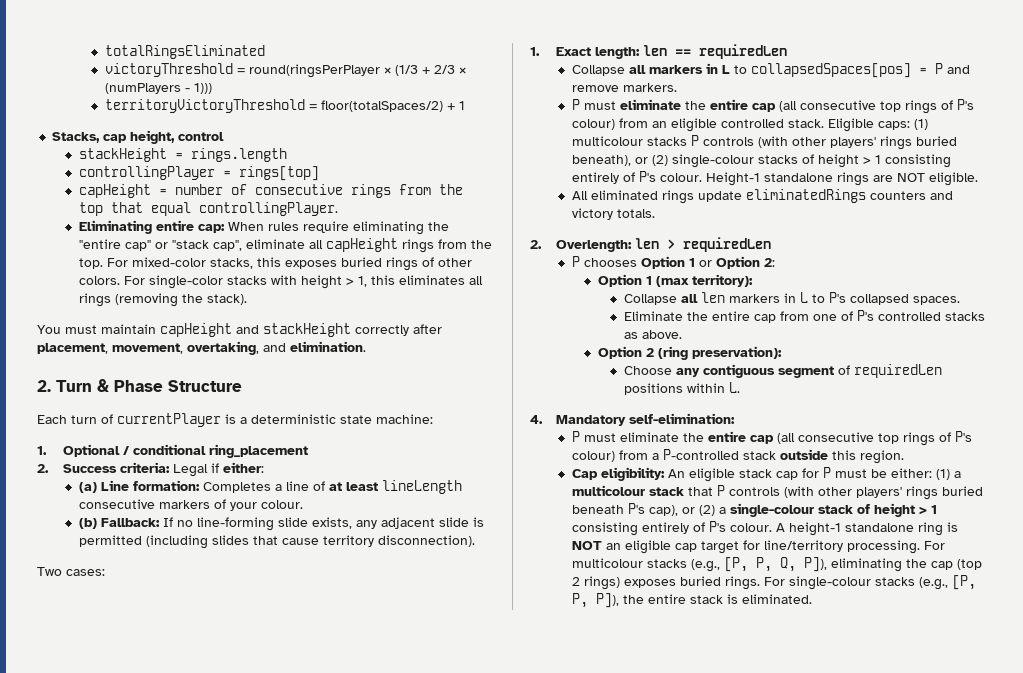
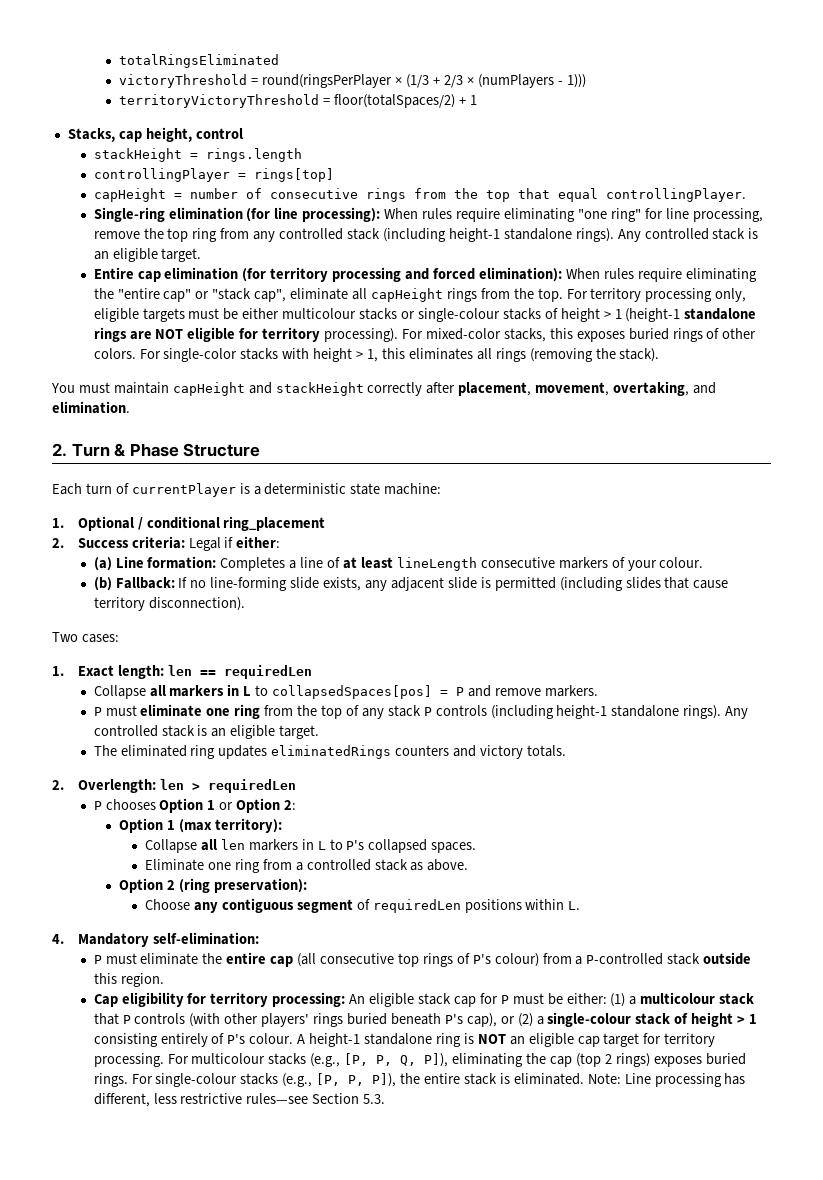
[78,220,225,234] Eliminating entire cap: -> [93,207,763,222] [93,228,759,242] [93,248,202,262] [93,267,562,282] Single-ring elimination (for line processing): When rules require eliminating "one ring" for line processing, remove the top ring from any controlled stack (including height-1 standalone rings). Any controlled stack is an eligible target. // Entire cap elimination (for territory processing and forced elimination):
(128, 262) none -> [590,288,747,302] [93,308,757,322] [93,327,424,342] territory processing only, eligible targets must be either multicolour stacks or single-colour stacks of height > 1 (height-1 standalone rings are NOT eligible for territory processing). For
[684,99,974,114] [571,118,928,132] [571,135,957,150] [571,154,951,168] [571,171,978,186] [571,190,742,204] the entire cap (all consecutive top rings of P's colour) from an eligible controlled stack. Eligible caps: (1) multicolour stacks P controls (with other players' rings buried beneath), or (2) single-colour stacks of height > 1 consisting entirely of P's colour. Height-1 standalone rings are NOT eligible. // All eliminated rings update -> [206,704,749,719] [93,725,320,739] [93,745,268,759] one ring from the top of any stack P controls (including height-1 standalone rings). Any controlled stack is an eligible target. // The eliminated ring updates
[686,310,985,323] the entire cap from one of P's controlled stacks -> [207,859,408,873] one ring from a controlled stack
[600,467,665,481] eligibility: -> [121,992,346,1007] eligibility for territory processing:
[763,540,843,552] line/territory -> [664,1033,716,1047] territory
(812, 599) none -> [587,1073,746,1087] [93,1093,386,1107] Note: Line processing has different, less restrictive rules—see Section 5.3.

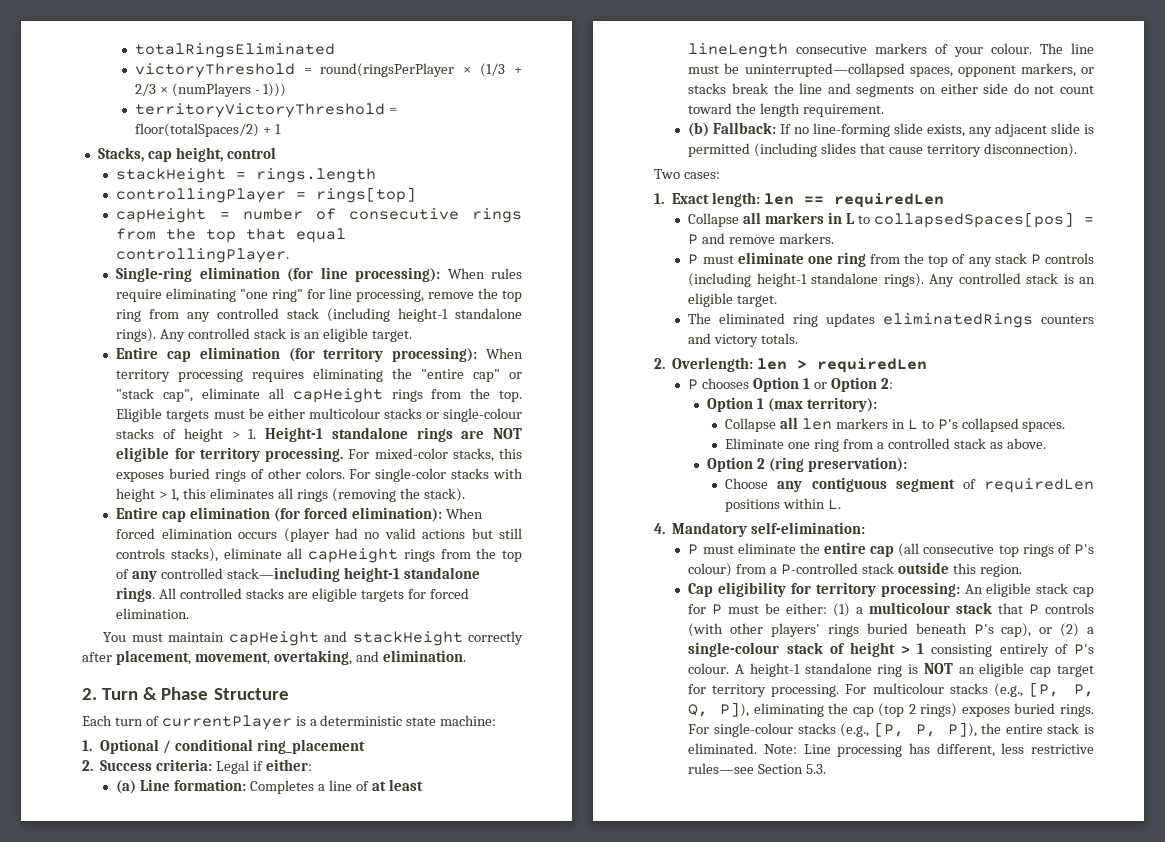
[332,267,682,282] processing and forced elimination): When rules require -> [392,347,523,362] [116,369,305,382] processing): When territory processing requires
[566,288,747,302] [93,308,139,322] For territory processing only, eligible -> [116,408,163,422] Eligible
[614,308,681,322] 1 (height-1 -> [248,427,324,442] 1. Height-1
[324,328,399,342] processing). -> [265,447,344,462] processing.
(660, 355) none -> [116,507,483,522] [116,528,522,542] [116,548,522,563] [116,567,480,582] [116,587,469,602] [116,608,190,619] // Entire cap elimination (for forced elimination): When forced elimination occurs (player had no valid actions but still controls stacks), eliminate all capHeight rings from the top of any controlled stack—including height-1 standalone rings. All controlled stacks are eligible targets for forced elimination.
(704, 562) none -> [1040,43,1094,54] [688,63,1094,77] [688,83,1094,97] [688,103,885,117] The line must be uninterrupted—collapsed spaces, opponent markers, or stacks break the line and segments on either side do not count toward the length requirement.

